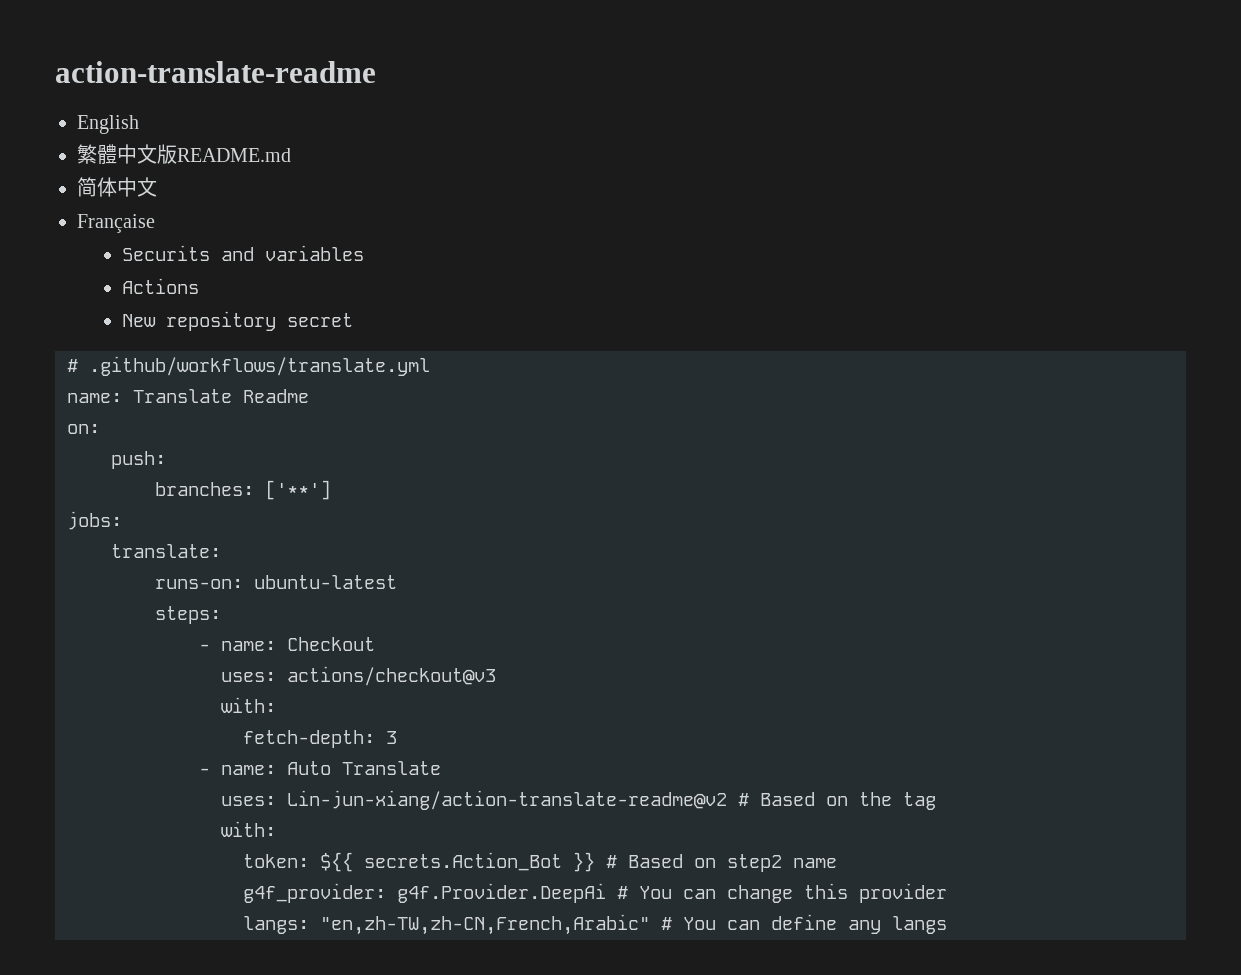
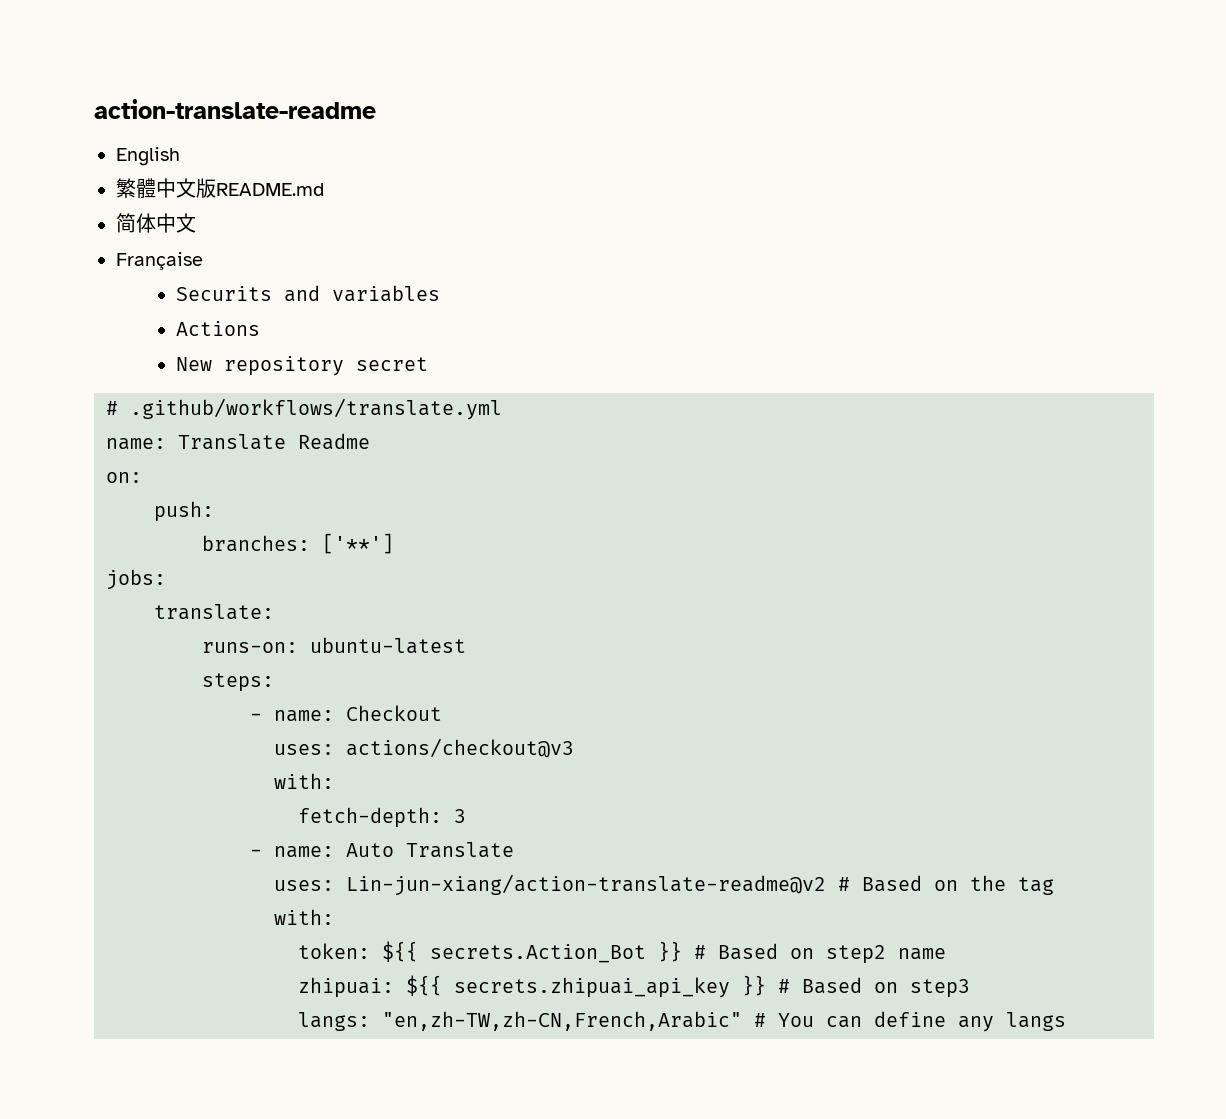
[243,883,947,903] g4f_provider: g4f.Provider.DeepAi # You can change this provider -> [298,975,970,998] zhipuai: ${{ secrets.zhipuai_api_key }} # Based on step3

